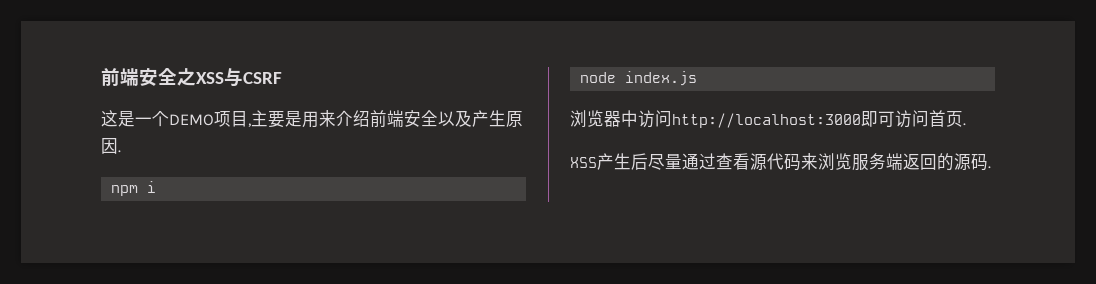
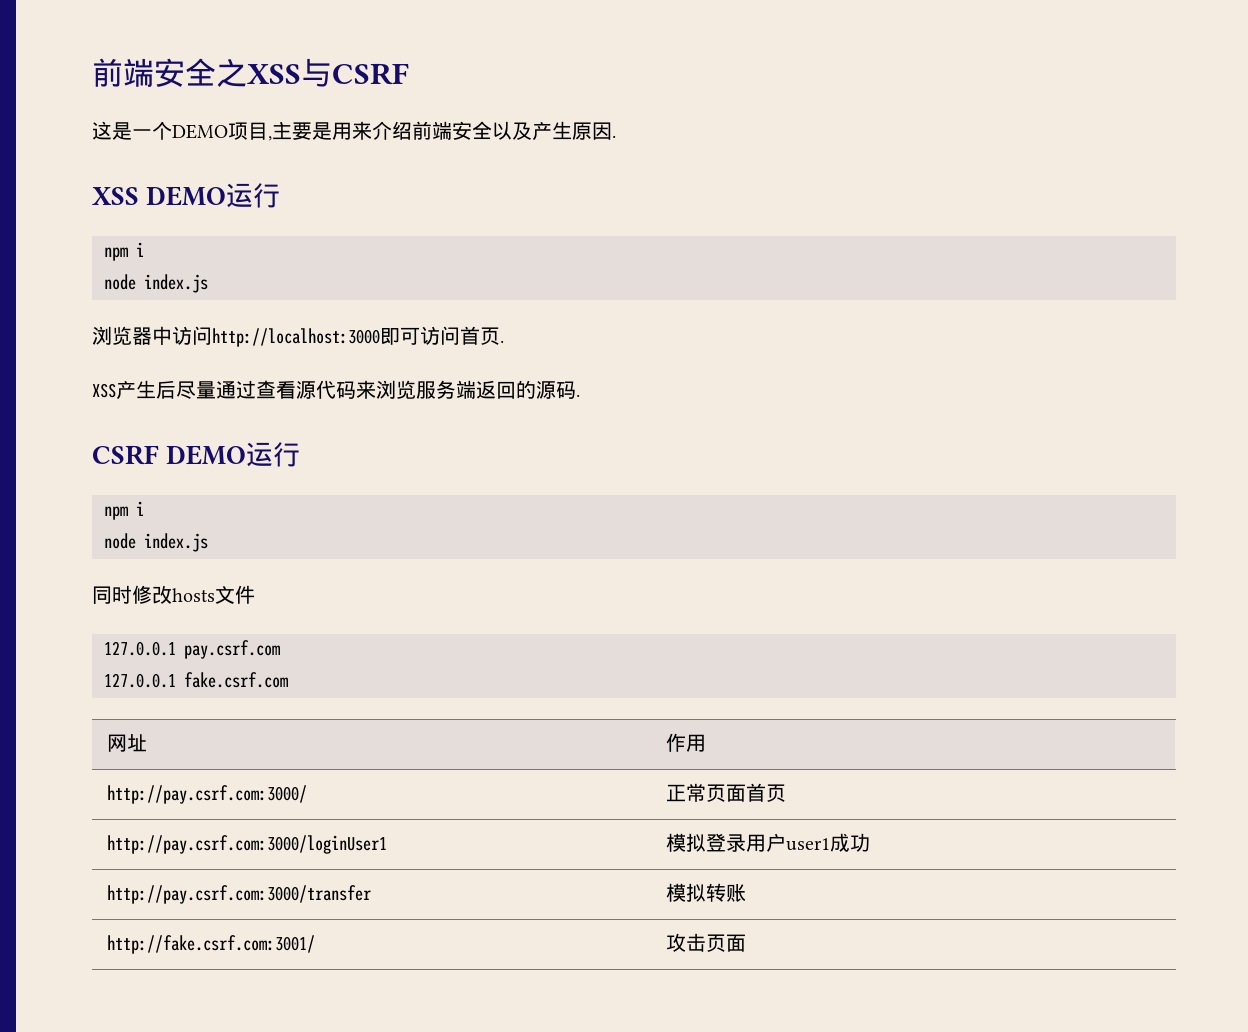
(121, 151) none -> [92,183,281,208] // XSS DEMO运行
(991, 167) none -> [92,442,301,467] [104,501,144,520] [104,533,208,552] [92,585,255,604] [104,640,280,659] [104,672,288,688] [107,734,148,752] [666,733,707,752] [107,785,308,804] [666,783,787,802] [107,835,388,854] [666,833,871,852] [107,885,372,904] [666,883,747,902] [107,935,316,954] [666,933,747,952] // CSRF DEMO运行 // npm i // node index.js // 同时修改hosts文件 // 127.0.0.1 pay.csrf.com // 127.0.0.1 fake.csrf.com // 网址 | 作用 // http://pay.csrf.com:3000/ | 正常页面首页 // http://pay.csrf.com:3000/loginUser1 | 模拟登录用户user1成功 // http://pay.csrf.com:3000/transfer | 模拟转账 // http://fake.csrf.com:3001/ | 攻击页面

